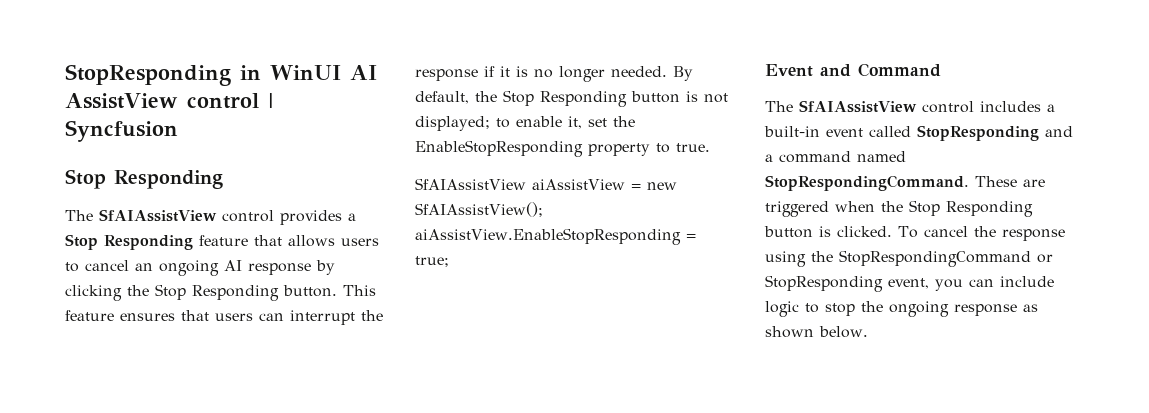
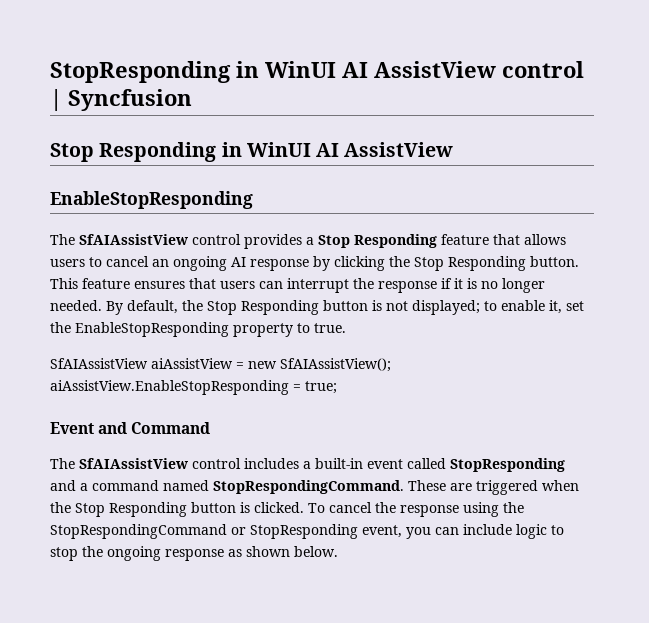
(223, 179) none -> [221,142,454,157] [50,191,253,209] in WinUI AI AssistView // EnableStopResponding

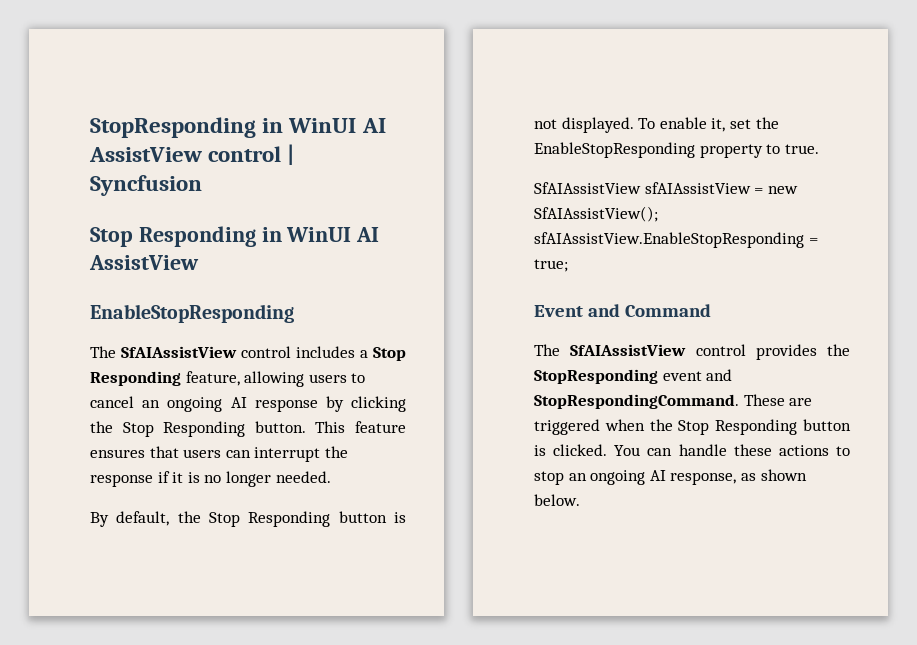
[244,234,302,249] provides -> [296,346,355,358] includes
[441,234,566,245] feature that allows -> [185,371,305,387] feature, allowing
(102, 305) none -> (331, 477) //
[412,300,497,315] displayed; to -> [561,117,656,133] displayed. To
[151,358,233,369] aiAssistView -> [644,182,751,194] sfAIAssistView
[50,380,289,395] aiAssistView.EnableStopResponding -> [534,232,804,248] sfAIAssistView.EnableStopResponding
[244,458,565,472] [50,480,209,491] includes a built-in event called StopResponding and a command named -> [755,344,850,360] [534,369,733,384] provides the StopResponding event and
[308,502,524,517] [50,524,564,539] [50,546,224,561] To cancel the response using the StopRespondingCommand or StopResponding event, you can include logic to stop the ongoing response -> [614,444,850,456] [534,470,737,485] You can handle these actions to stop an ongoing AI response,

